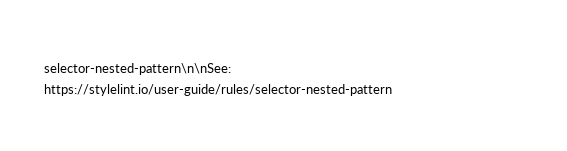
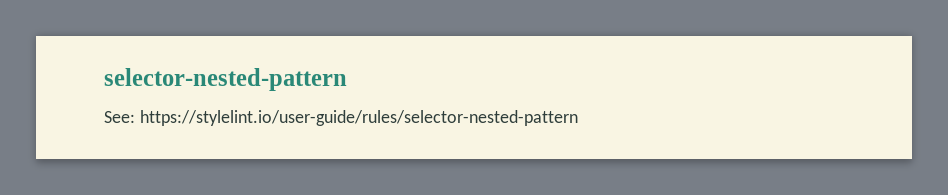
[44,63,231,75] selector-nested-pattern\n\nSee: -> [104,68,347,91] [104,111,135,123] selector-nested-pattern // See:

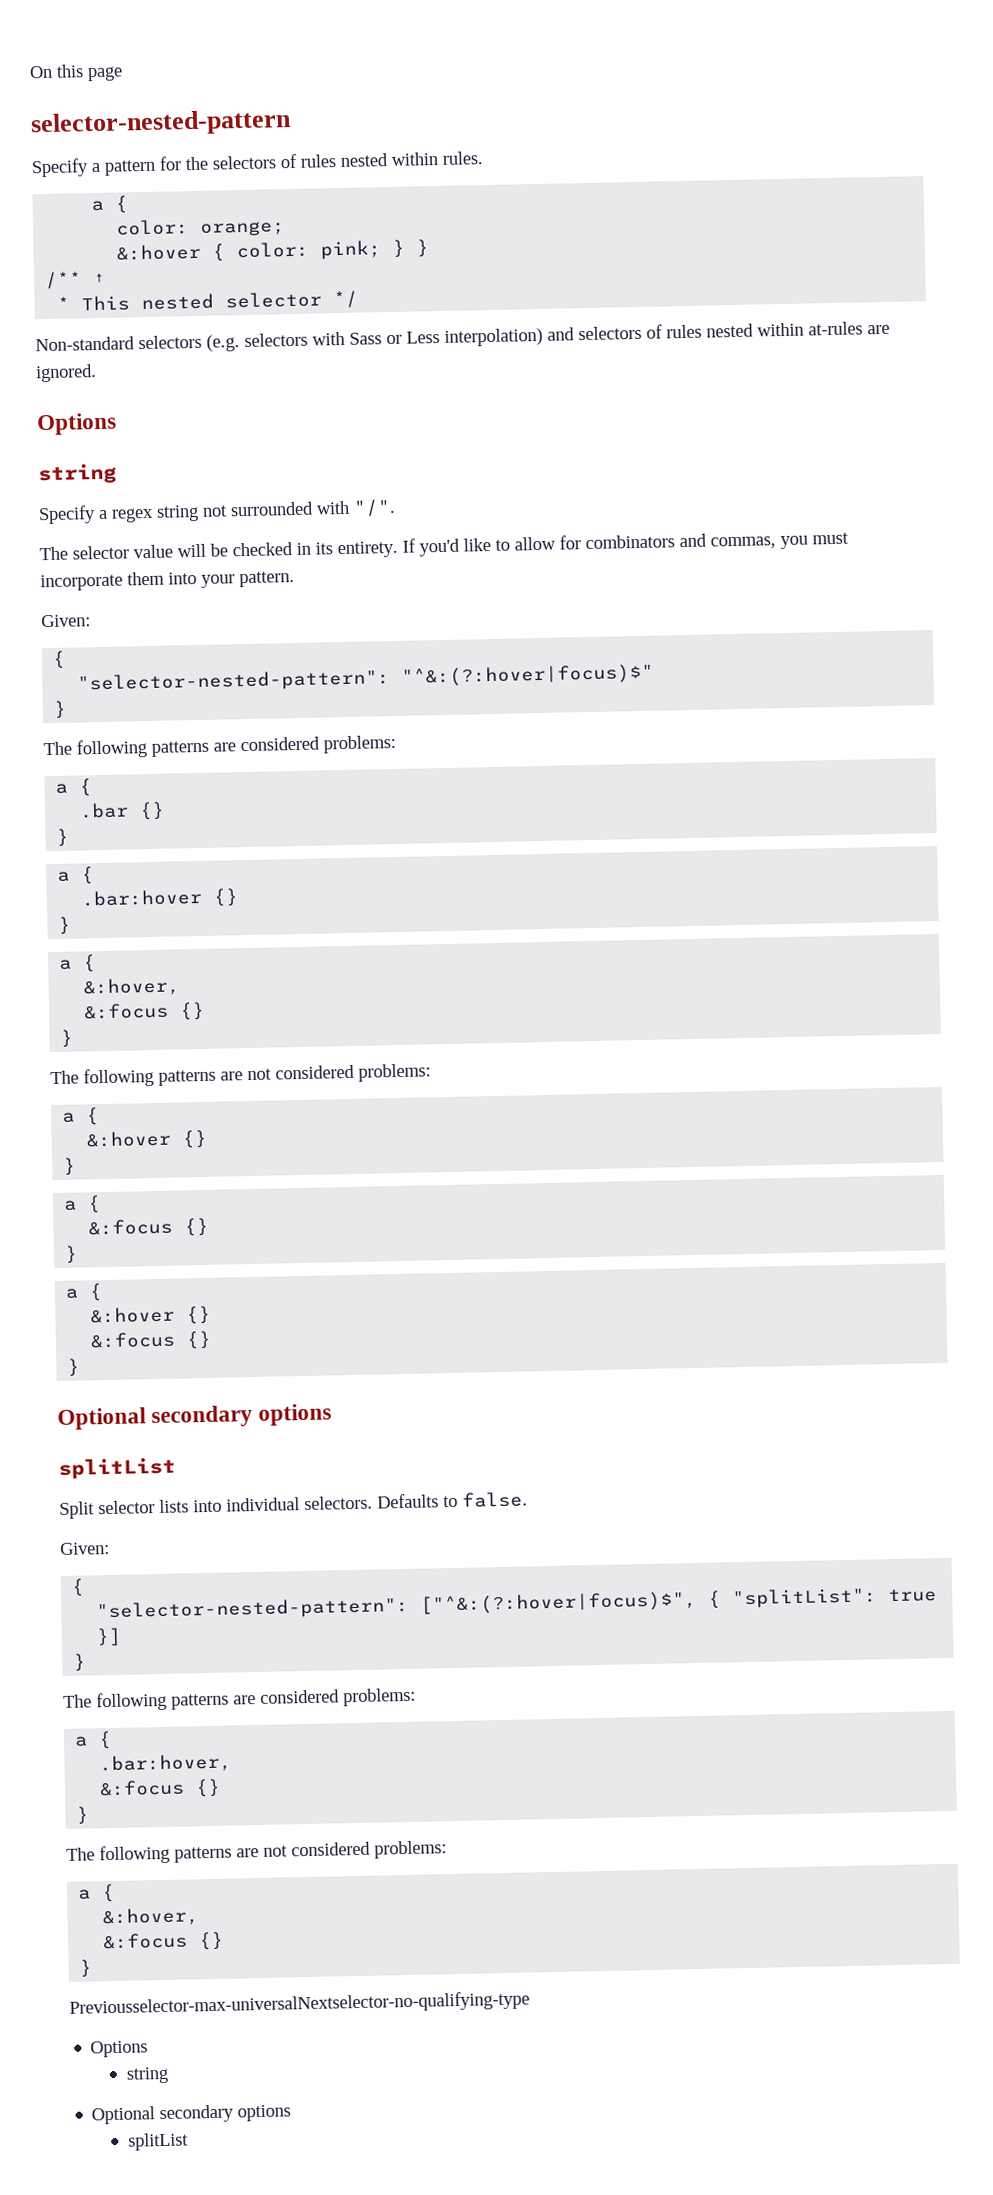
[104,68,347,91] [104,110,578,126] selector-nested-pattern // See: https://stylelint.io/user-guide/rules/selector-nested-pattern -> [29,64,123,82] [30,108,292,138] [31,151,483,178] [91,195,129,214] [116,219,286,237] [116,239,430,262] [45,271,107,290] [57,290,359,312] [35,321,890,352] [35,364,97,383] [36,412,117,436] [37,462,117,485] [38,498,396,525] [39,532,849,561] [40,571,295,592] [41,614,91,628] [52,650,67,669] [77,663,655,694] [53,700,68,719] [43,734,396,759] [55,778,93,797] [79,801,166,821] [56,828,70,847] [57,866,95,885] [81,888,240,907] [58,916,72,935] [59,954,97,973] [83,977,181,997] [84,1001,206,1021] [60,1029,74,1048] [50,1063,431,1088] [62,1107,100,1126] [86,1129,208,1149] [63,1157,77,1176] [64,1195,102,1214] [88,1217,210,1237] [64,1245,79,1264] [65,1283,104,1302] [90,1305,212,1325] [90,1330,213,1350] [67,1358,81,1377] [57,1403,333,1431] [58,1456,176,1480] [59,1491,528,1520] [60,1542,110,1556] [71,1578,86,1597] [96,1587,938,1622] [96,1627,123,1647] [73,1653,87,1672] [63,1687,416,1712] [74,1730,113,1750] [99,1753,233,1774] [99,1778,222,1798] [76,1806,90,1825] [66,1840,447,1865] [78,1883,116,1903] [102,1907,200,1927] [103,1931,225,1951] [79,1959,93,1978] [69,1990,530,2018] [90,2040,149,2058] [126,2066,170,2084] [91,2104,292,2125] [128,2132,190,2151] On this page // selector-nested-pattern // Specify a pattern for the selectors of rules nested within rules. // a { // color: orange; // &:hover { color: pink; } } // /** ↑ // * This nested selector */ // Non-standard selectors (e.g. selectors with Sass or Less interpolation) and selectors of rules nested within at-rules are ignored. // Options // string // Specify a regex string not surrounded with "/". // The selector value will be checked in its entirety. If you'd like to allow for combinators and commas, you must incorporate them into your pattern. // Given: // { // "selector-nested-pattern": "^&:(?:hover|focus)$" // } // The following patterns are considered problems: // a { // .bar {} // } // a { // .bar:hover {} // } // a { // &:hover, // &:focus {} // } // The following patterns are not considered problems: // a { // &:hover {} // } // a { // &:focus {} // } // a { // &:hover {} // &:focus {} // } // Optional secondary options // splitList // Split selector lists into individual selectors. Defaults to false. // Given: // { // "selector-nested-pattern": ["^&:(?:hover|focus)$", { "splitList": true }] // } // The following patterns are considered problems: // a { // .bar:hover, // &:focus {} // } // The following patterns are not considered problems: // a { // &:hover, // &:focus {} // } // Previousselector-max-universalNextselector-no-qualifying-type // Options // string // Optional secondary options // splitList

